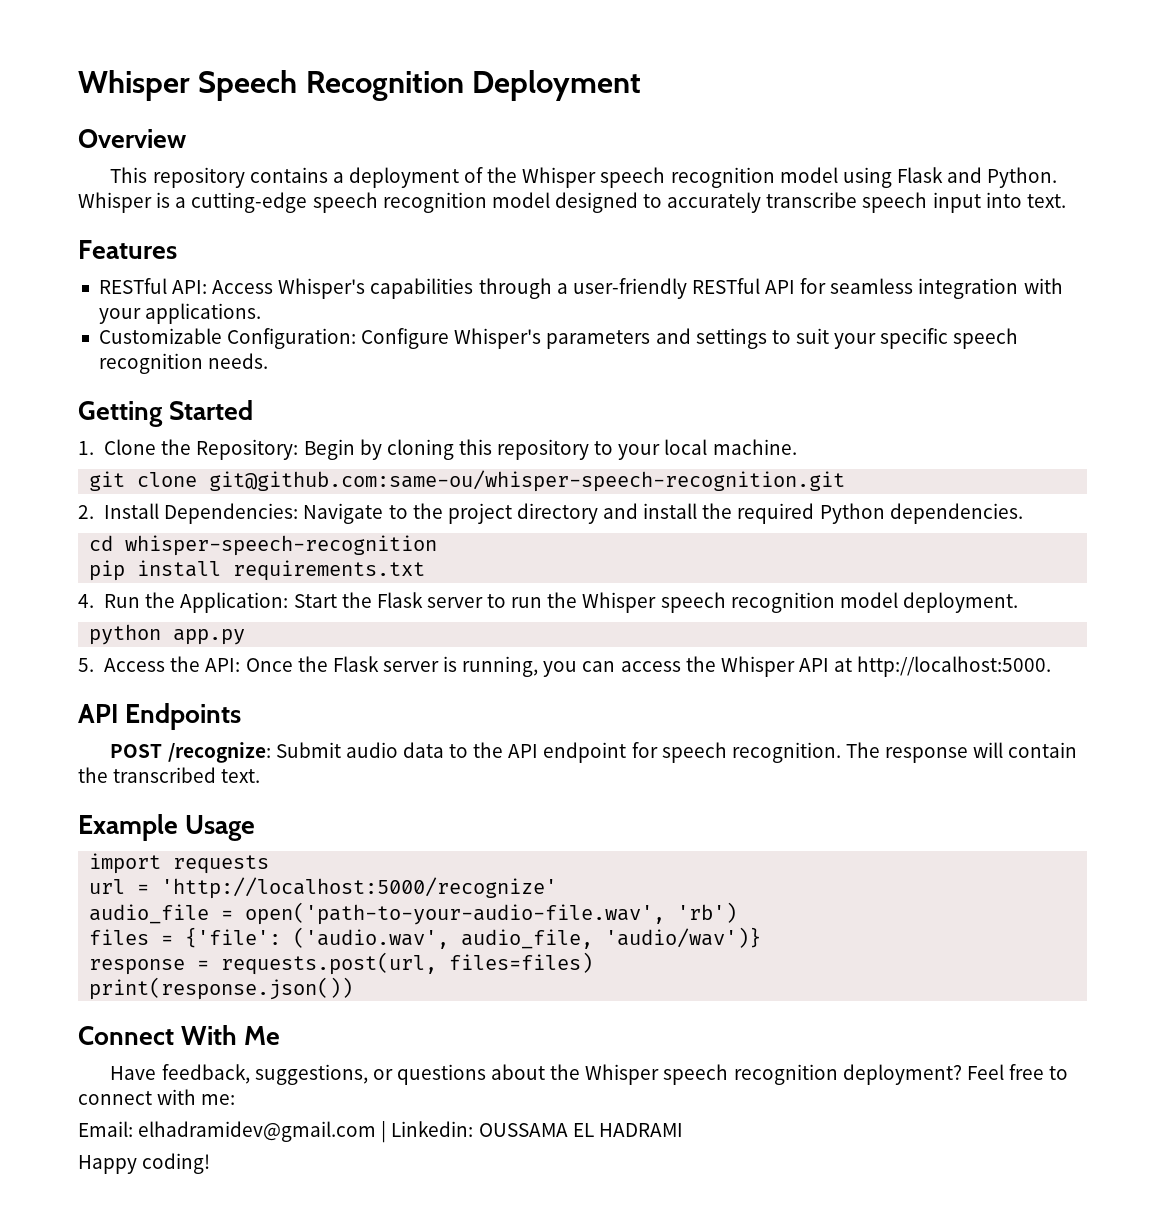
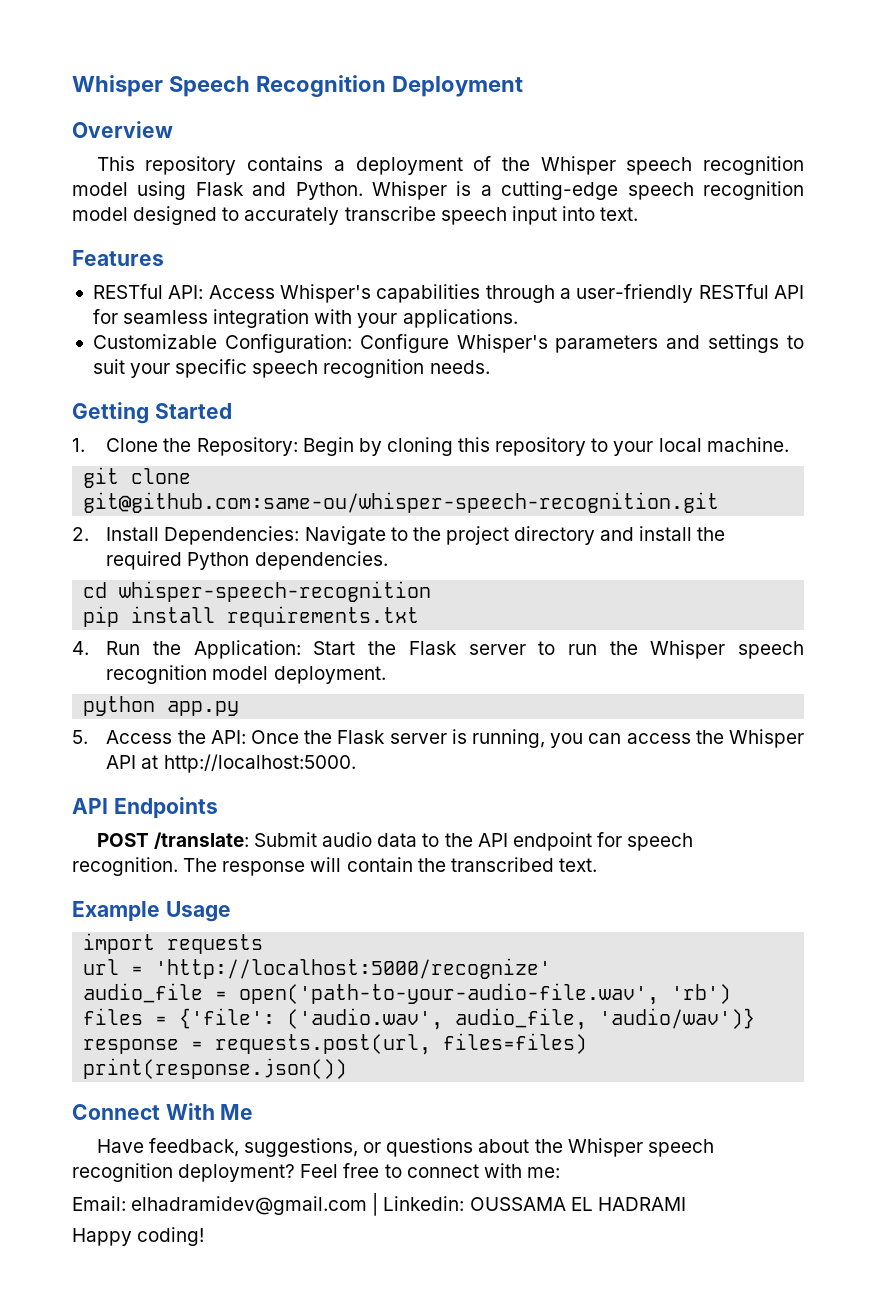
[167,742,271,763] /recognize: -> [153,832,249,849] /translate:

